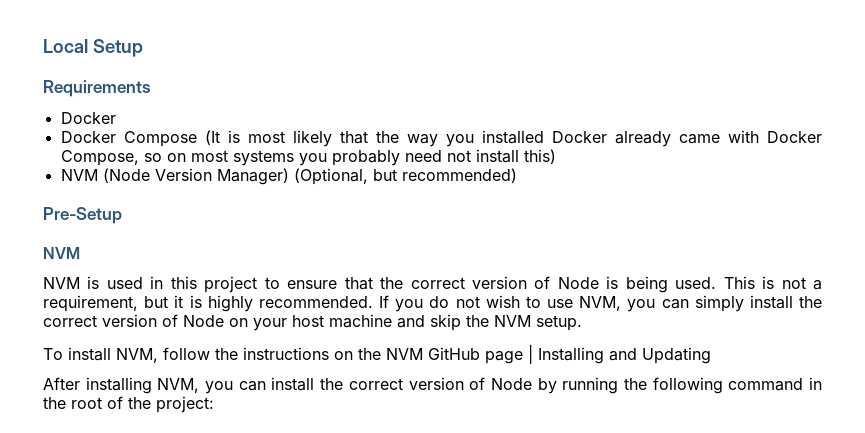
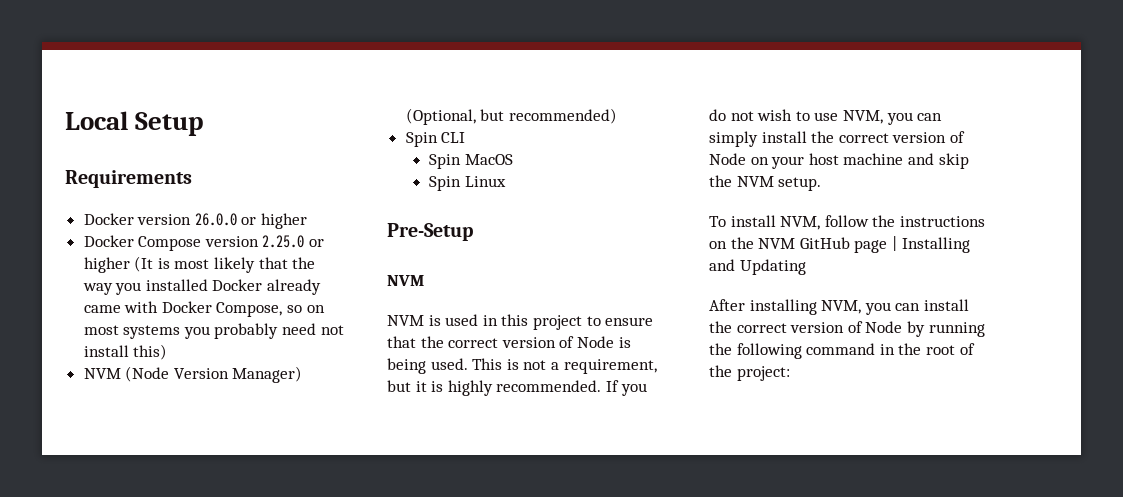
[60,131,197,147] // Docker Compose -> [137,213,308,229] [83,235,325,251] [83,257,130,273] version 26.0.0 or higher // Docker Compose version 2.25.0 or higher
(517, 175) none -> [405,132,466,147] [429,154,513,169] [429,176,506,191] // Spin CLI // Spin MacOS // Spin Linux

